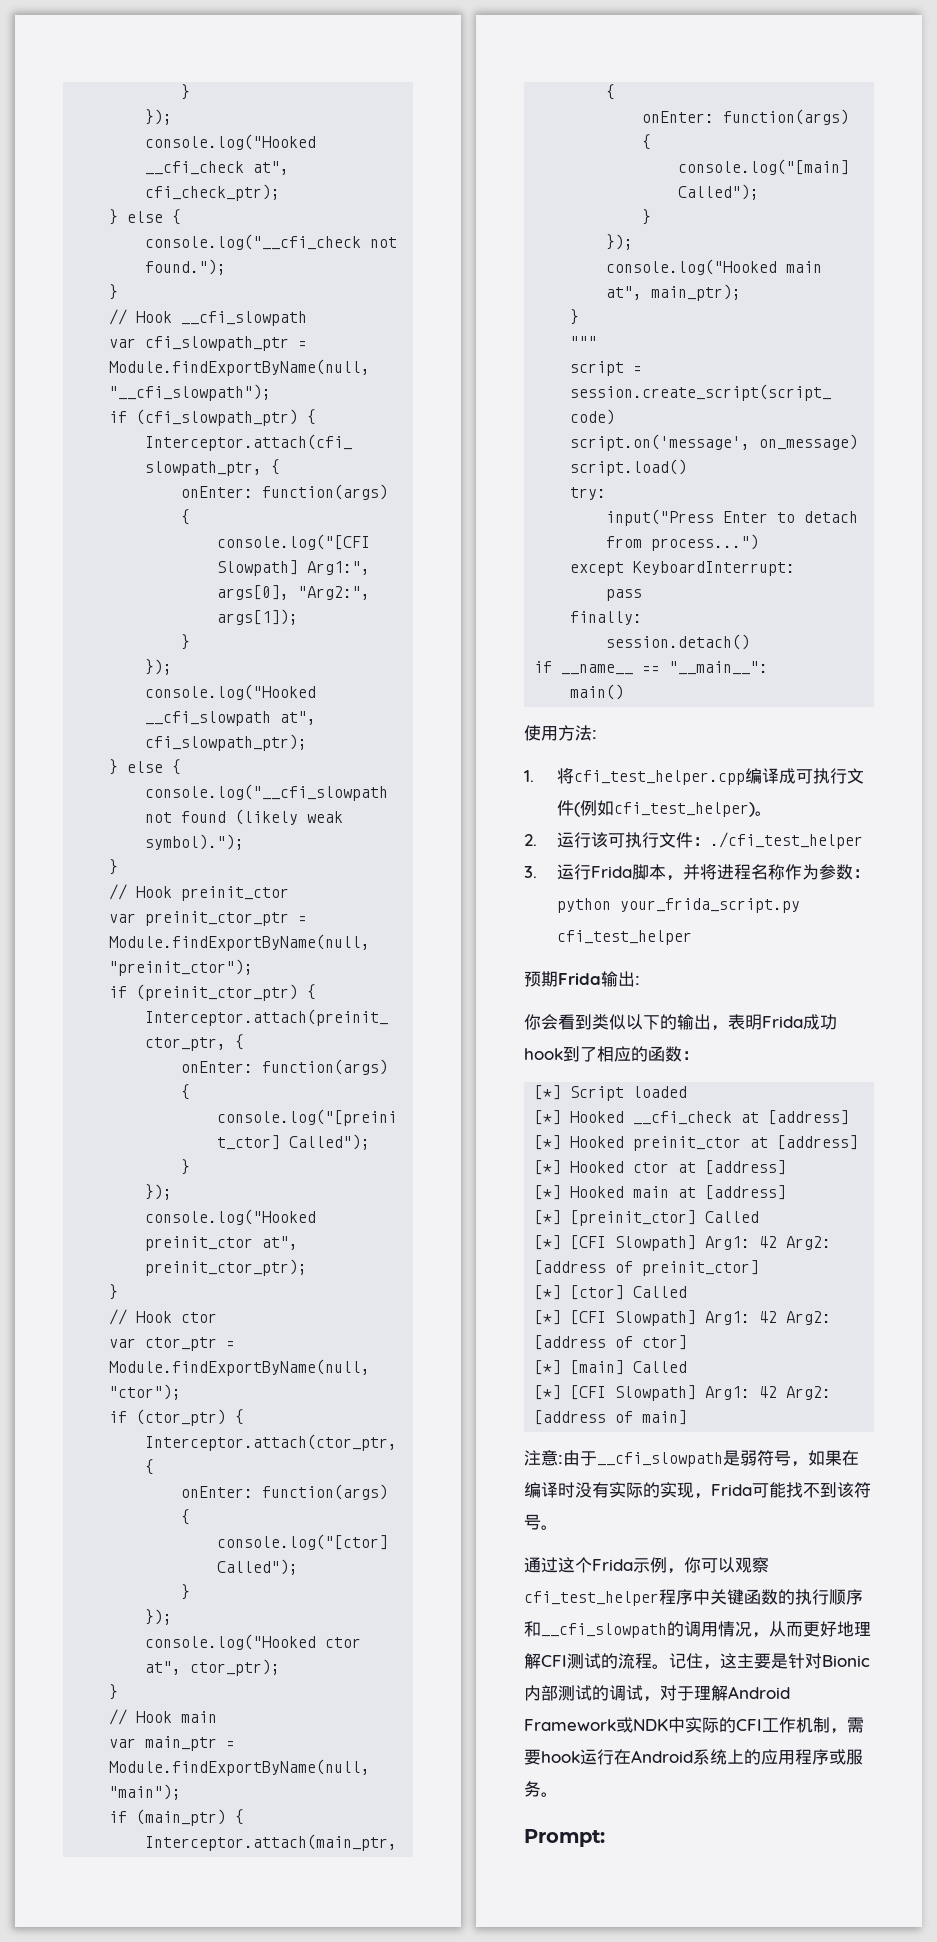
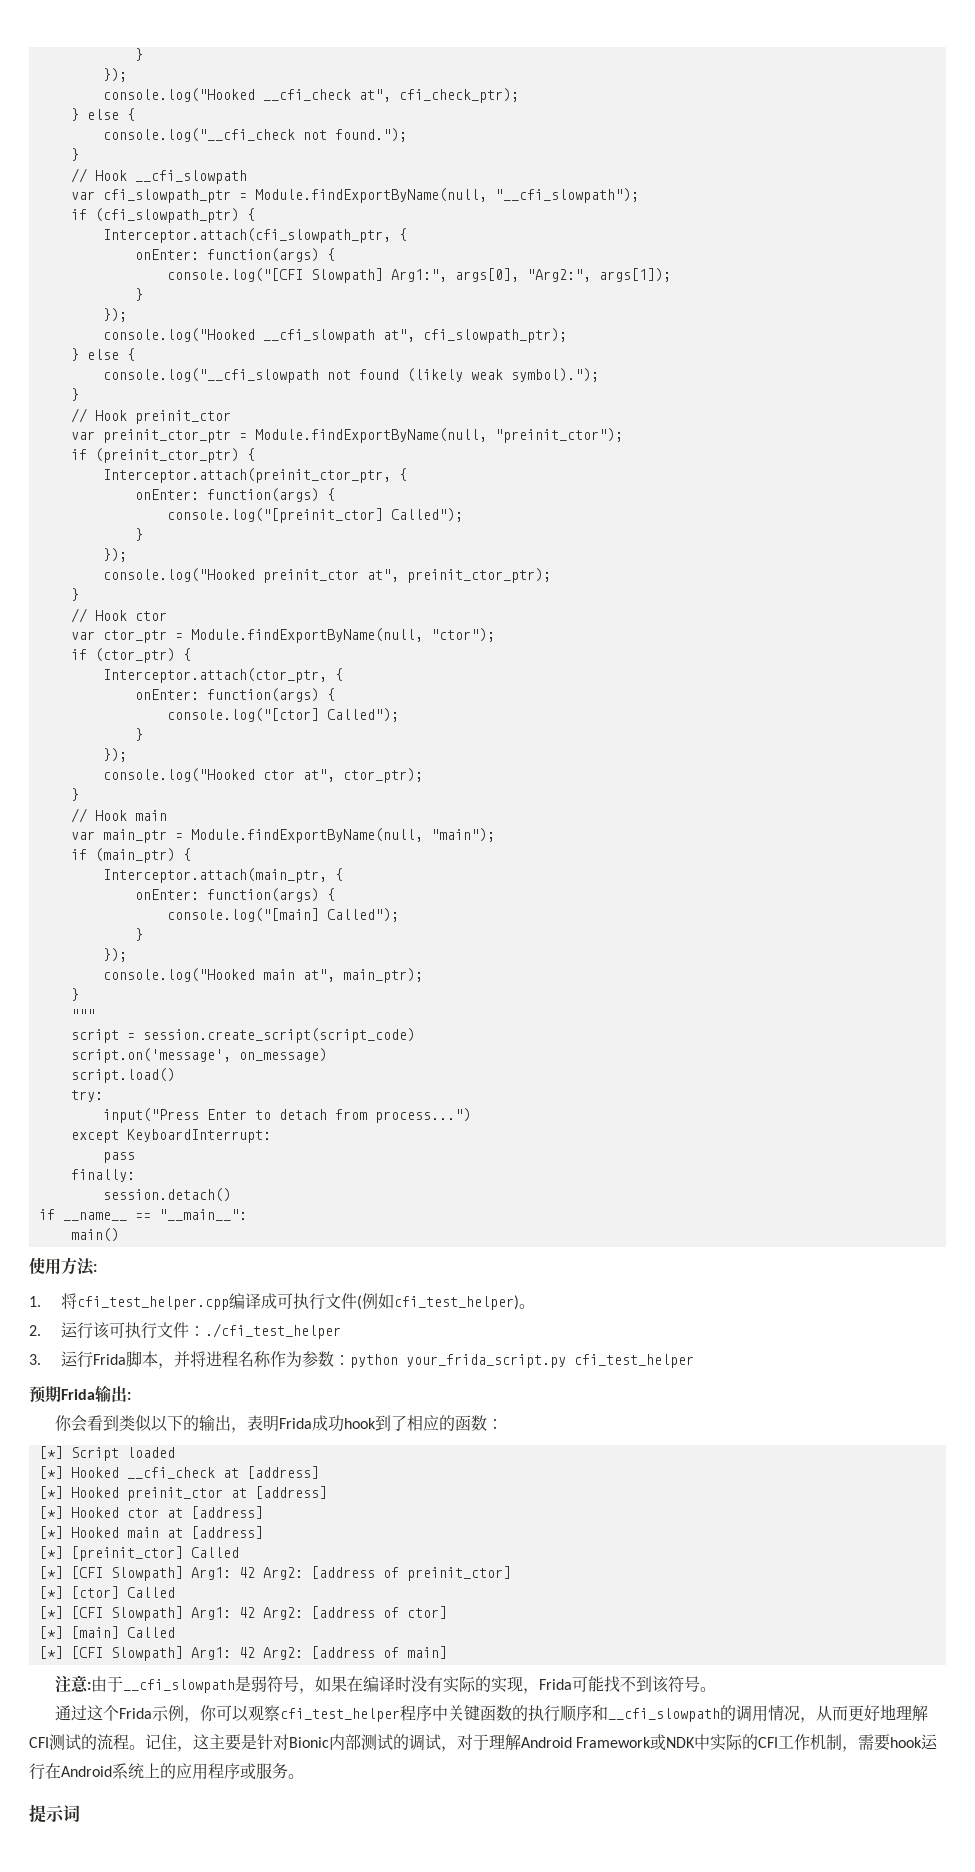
[524,1829,605,1847] Prompt: -> [29,1804,80,1823] 提示词

